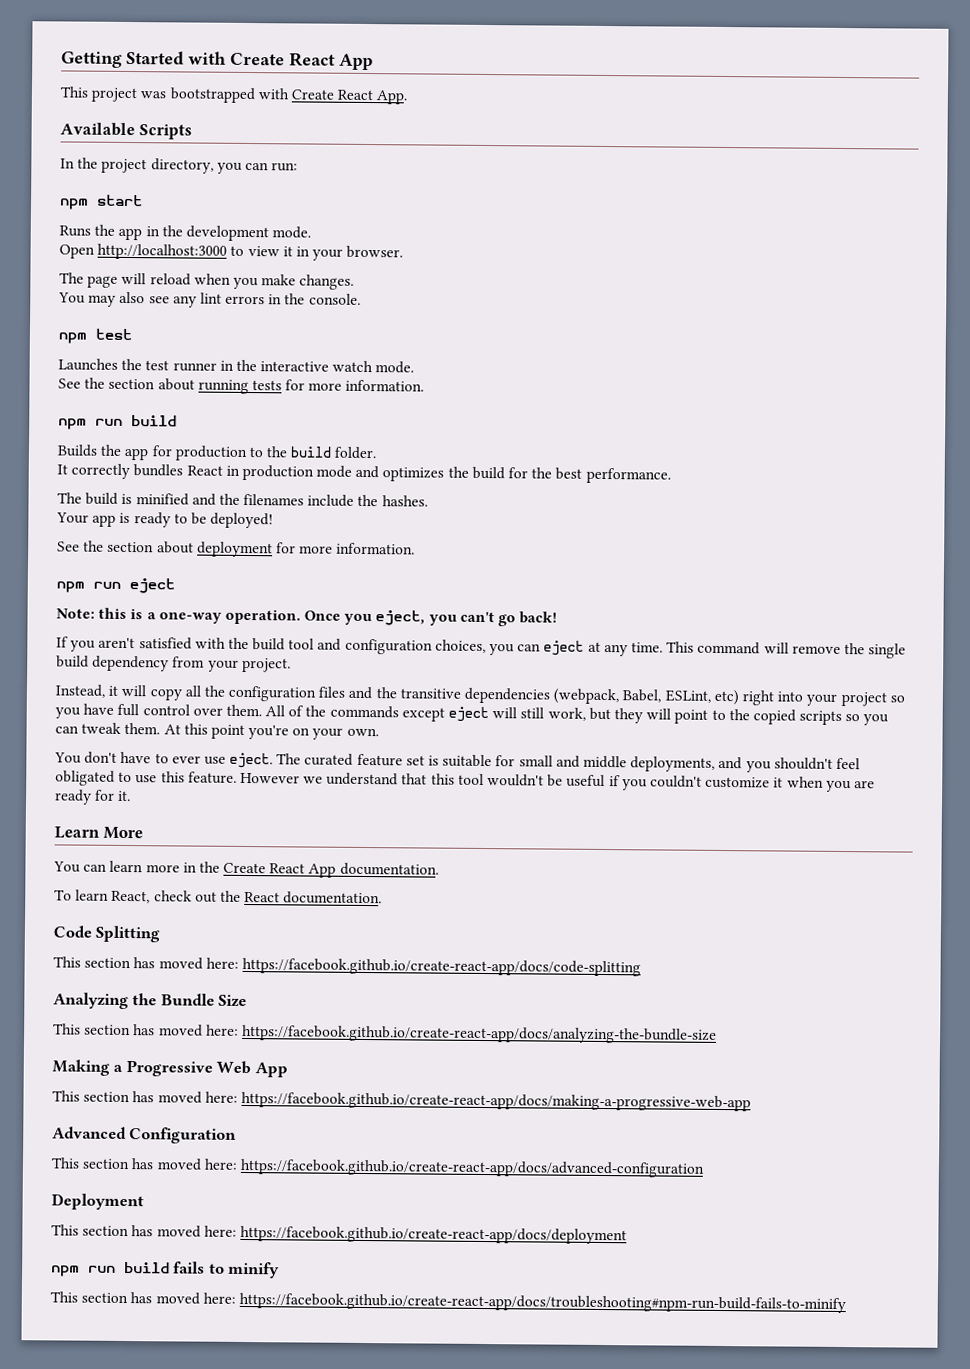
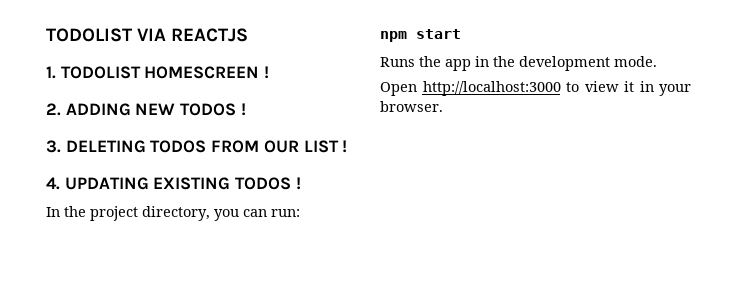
[61,50,373,71] [60,86,408,105] [60,122,192,140] Getting Started with Create React App // This project was bootstrapped with Create React App. // Available Scripts -> [46,28,249,42] [46,66,270,79] [46,103,246,116] [46,140,348,153] [46,177,301,190] TODOLIST VIA REACTJS // 1. TODOLIST HOMESCREEN ! // 2. ADDING NEW TODOS ! // 3. DELETING TODOS FROM OUR LIST ! // 4. UPDATING EXISTING TODOS !
[59,272,355,290] [58,291,361,308] [58,328,132,344] [58,358,415,374] [58,377,425,395] [58,415,177,430] [57,444,377,461] [57,463,671,484] [57,492,428,507] [56,512,274,529] [57,540,416,558] [56,578,175,594] [56,607,558,627] [56,636,907,659] [56,655,291,673] [55,684,905,707] [55,703,890,726] [55,722,379,740] [54,751,860,773] [55,770,875,793] [54,789,132,805] [54,826,143,840] [53,860,439,878] [54,889,383,905] [53,925,161,943] [53,956,641,977] [53,992,248,1010] [53,1023,717,1044] [52,1059,288,1078] [52,1090,751,1112] [52,1126,238,1144] [51,1157,705,1178] [51,1193,144,1211] [51,1224,627,1245] [51,1261,281,1279] [50,1291,846,1314] // The page will reload when you make changes. // You may also see any lint errors in the console. // npm test // Launches the test runner in the interactive watch mode. // See the section about running tests for more information. // npm run build // Builds the app for production to the build folder. // It correctly bundles React in production mode and optimizes the build for the best performance. // The build is minified and the filenames include the hashes. // Your app is ready to be deployed! // See the section about deployment for more information. // npm run eject // Note: this is a one-way operation. Once you eject, you can't go back! // If you aren't satisfied with the build tool and configuration choices, you can eject at any time. This command will remove the single build dependency from your project. // Instead, it will copy all the configuration files and the transitive dependencies (webpack, Babel, ESLint, etc) right into your project so you have full control over them. All of the commands except eject will still work, but they will point to the copied scripts so you can tweak them. At this point you're on your own. // You don't have to ever use eject. The curated feature set is suitable for small and middle deployments, and you shouldn't feel obligated to use this feature. However we understand that this tool wouldn't be useful if you couldn't customize it when you are ready for it. // Learn More // You can learn more in the Create React App documentation. // To learn React, check out the React documentation. // Code Splitting // This section has moved here: https://facebook.github.io/create-react-app/docs/code-splitting // Analyzing the Bundle Size // This section has moved here: https://facebook.github.io/create-react-app/docs/analyzing-the-bundle-size // Making a Progressive Web App // This section has moved here: https://facebook.github.io/create-react-app/docs/making-a-progressive-web-app // Advanced Configuration // This section has moved here: https://facebook.github.io/create-react-app/docs/advanced-configuration // Deployment // This section has moved here: https://facebook.github.io/create-react-app/docs/deployment // npm run build fails to minify // This section has moved here: https://facebook.github.io/create-react-app/docs/troubleshooting#npm-run-build-fails-to-minify -> (443, 106) none

